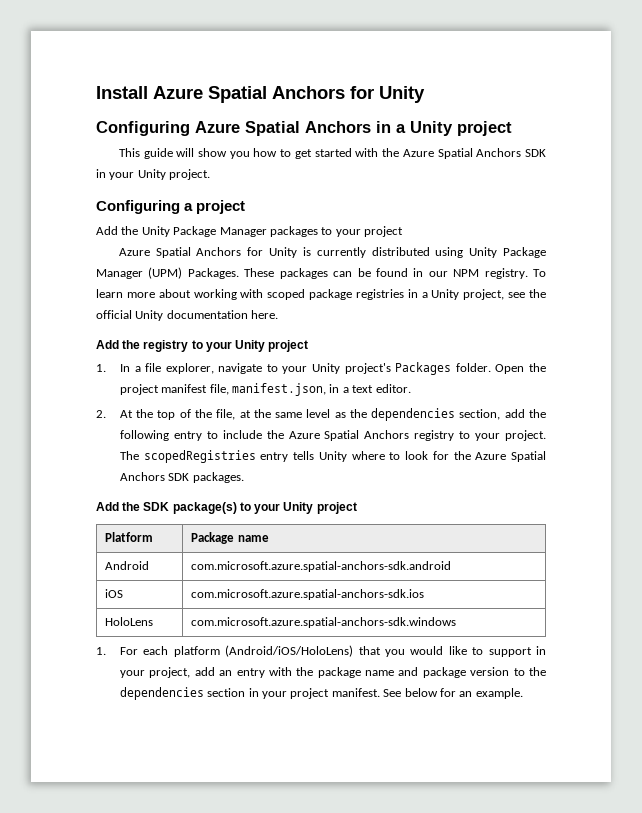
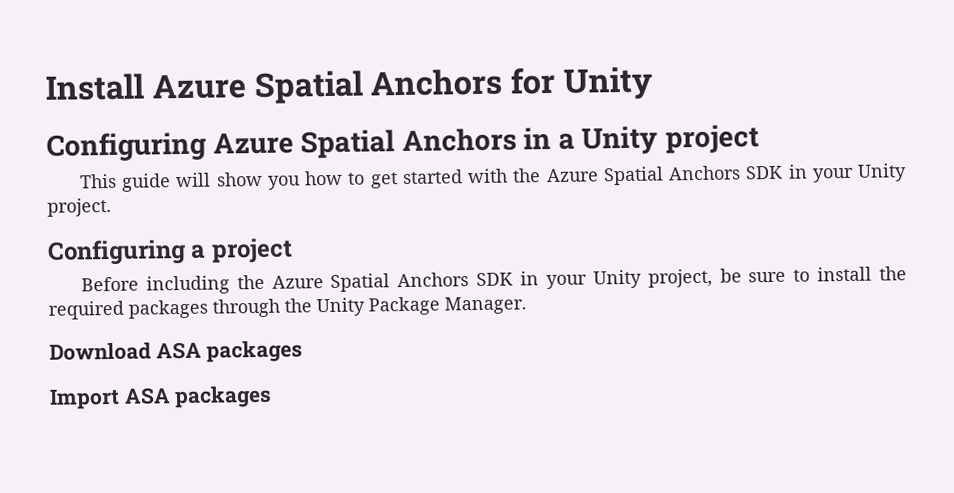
[96,226,403,237] [118,247,546,258] [96,267,546,279] [96,289,547,300] [96,310,279,321] [96,340,309,352] [96,362,546,375] [119,383,411,396] [96,408,547,421] [119,430,546,441] [119,450,547,463] [119,472,244,483] [96,502,357,514] [105,532,154,542] [191,532,269,544] [105,561,150,570] [191,561,452,572] [105,589,124,598] [191,589,425,600] [105,617,154,626] [191,617,457,628] [96,645,546,657] [119,667,546,678] [119,687,523,700] Add the Unity Package Manager packages to your project // Azure Spatial Anchors for Unity is currently distributed using Unity Package Manager (UPM) Packages. These packages can be found in our NPM registry. To learn more about working with scoped package registries in a Unity project, see the official Unity documentation here. // Add the registry to your Unity project // 1. In a file explorer, navigate to your Unity project's Packages folder. Open the project manifest file, manifest.json, in a text editor. // 2. At the top of the file, at the same level as the dependencies section, add the following entry to include the Azure Spatial Anchors registry to your project. The scopedRegistries entry tells Unity where to look for the Azure Spatial Anchors SDK packages. // Add the SDK package(s) to your Unity project // Platform | Package name // Android | com.microsoft.azure.spatial-anchors-sdk.android // iOS | com.microsoft.azure.spatial-anchors-sdk.ios // HoloLens | com.microsoft.azure.spatial-anchors-sdk.windows // 1. For each platform (Android/iOS/HoloLens) that you would like to support in your project, add an entry with the package name and package version to the dependencies section in your project manifest. See below for an example. -> [80,266,908,295] [48,296,527,320] [49,340,304,363] [49,385,273,410] Before including the Azure Spatial Anchors SDK in your Unity project, be sure to install the required packages through the Unity Package Manager. // Download ASA packages // Import ASA packages

